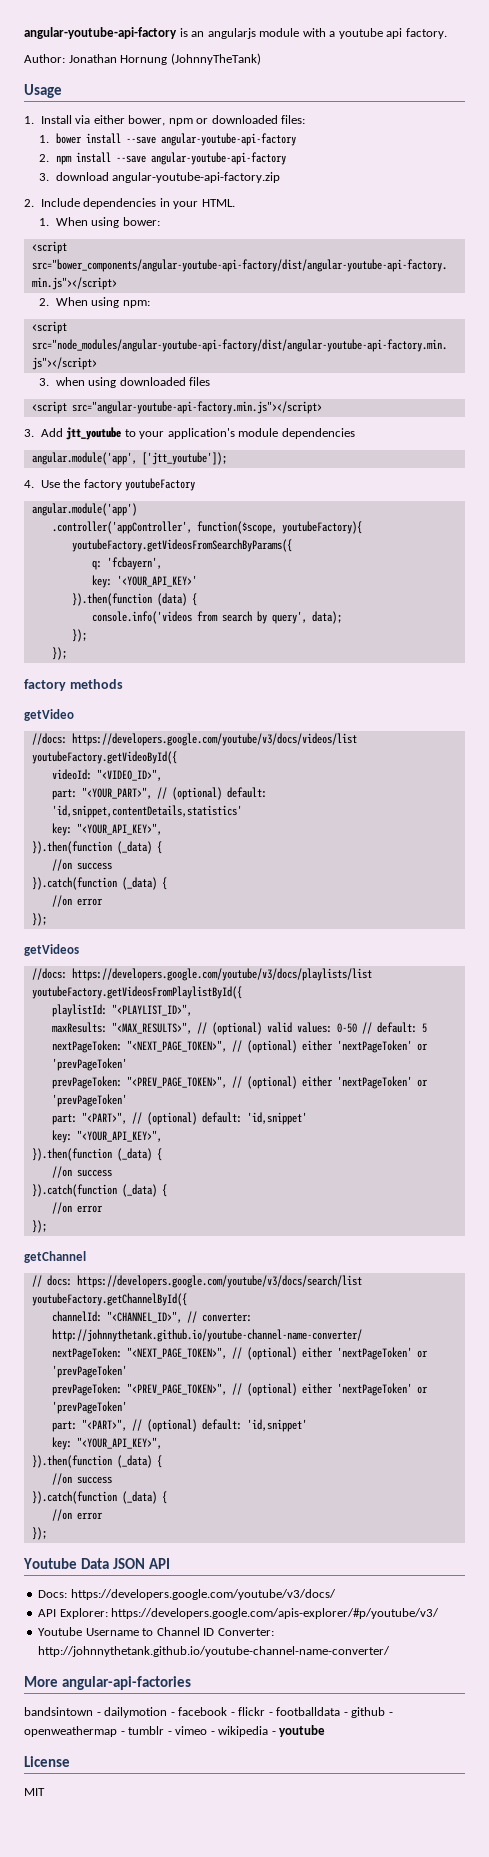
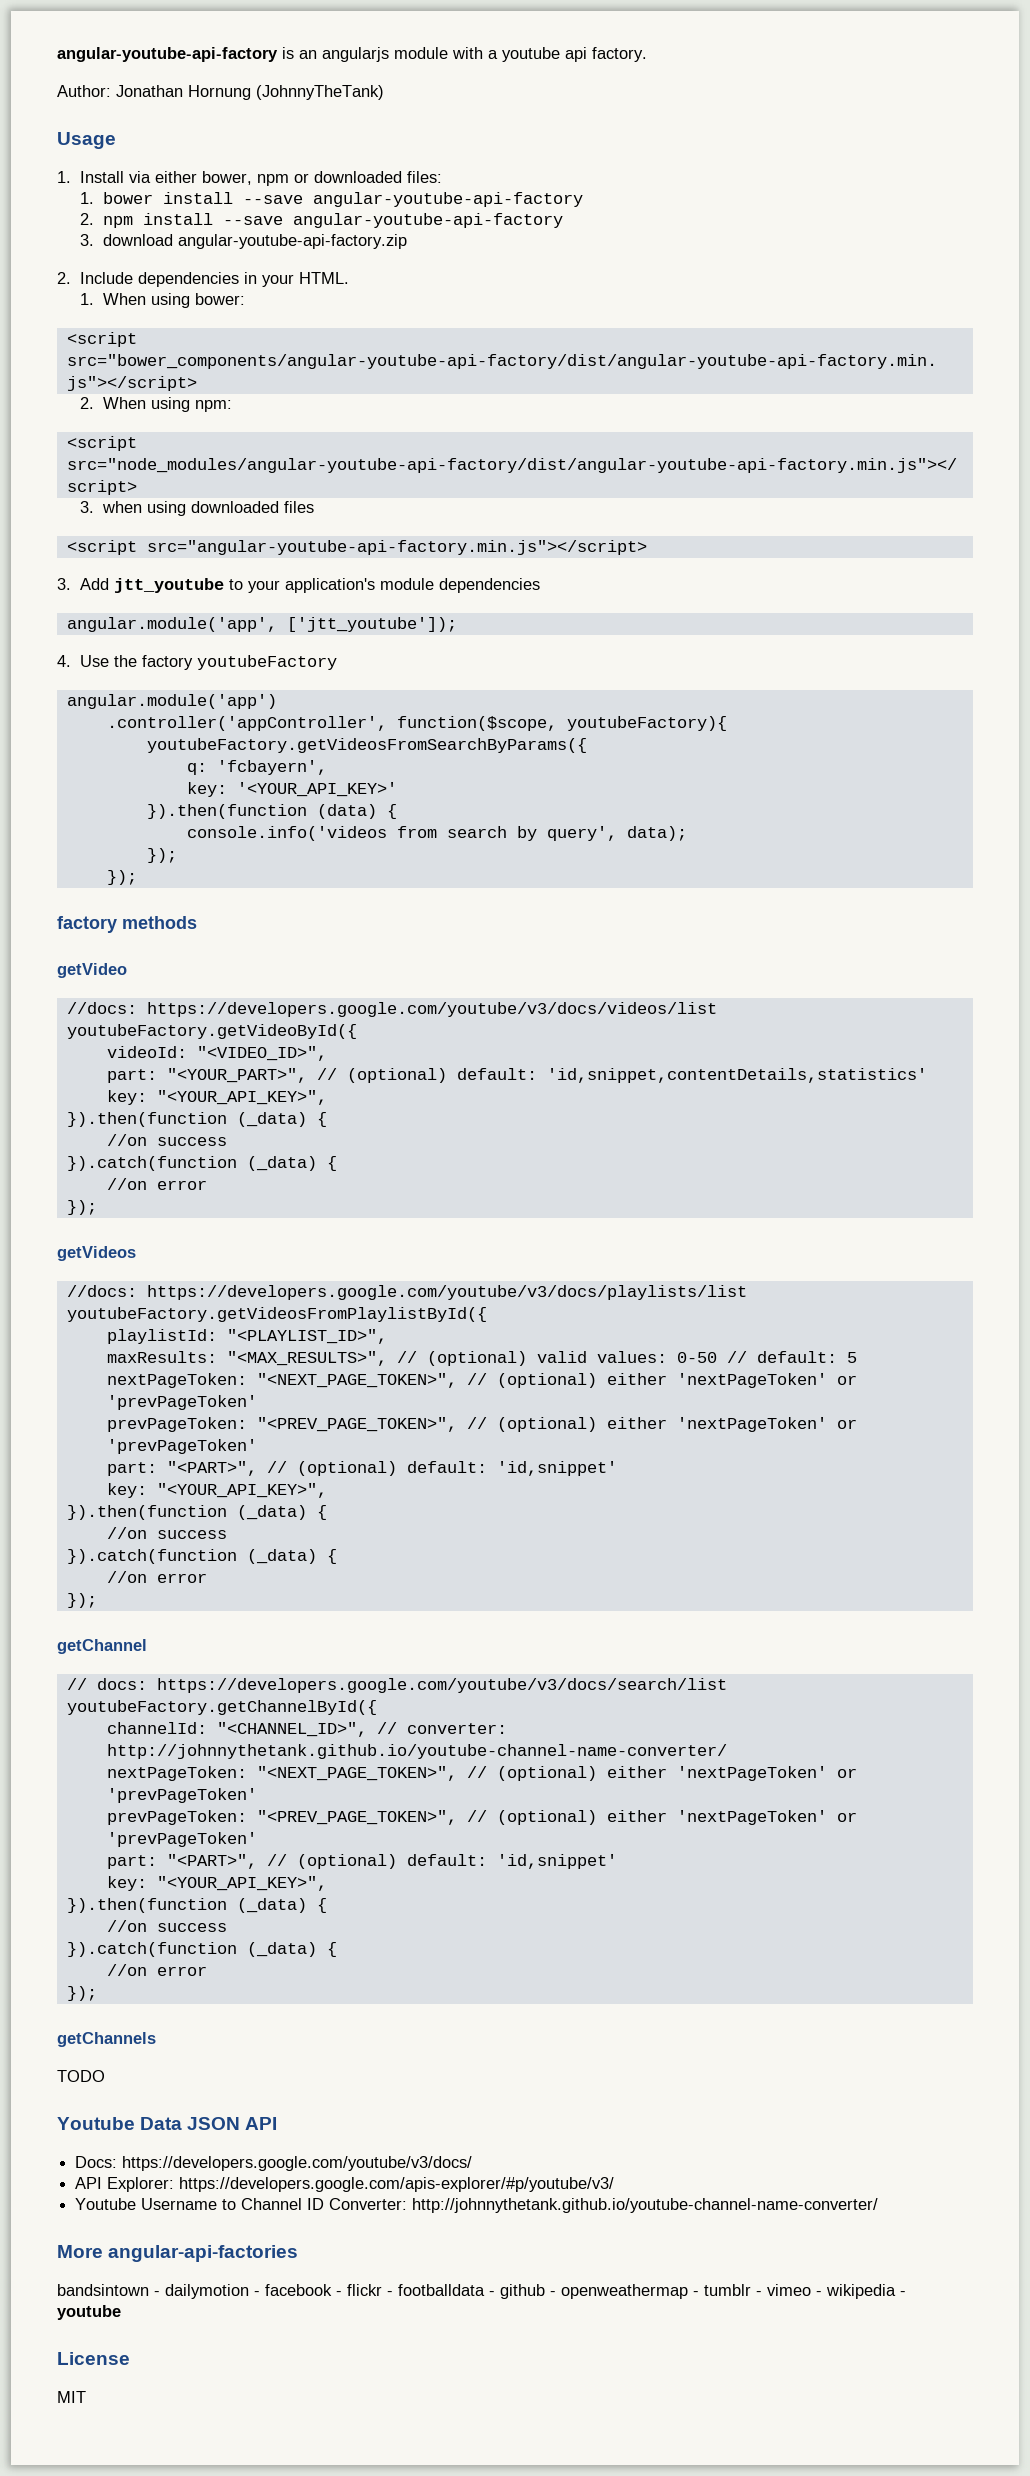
(47, 1533) none -> [57,2032,156,2047] [57,2070,105,2082] // getChannels // TODO

